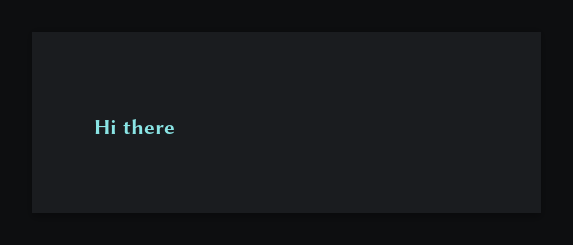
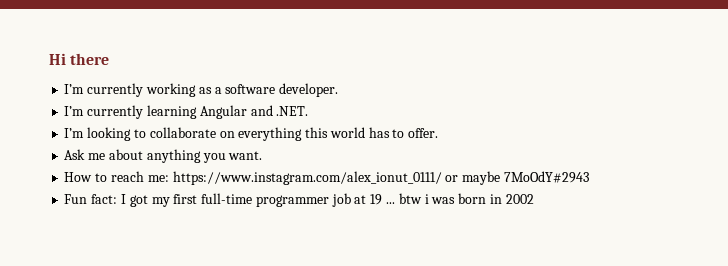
(175, 126) none -> [64,83,339,97] [64,105,309,119] [64,127,439,141] [64,149,263,163] [64,171,589,185] [64,193,534,207] // I’m currently working as a software developer. // I’m currently learning Angular and .NET. // I’m looking to collaborate on everything this world has to offer. // Ask me about anything you want. // How to reach me: https://www.instagram.com/alex_ionut_0111/ or maybe 7MoOdY#2943 // Fun fact: I got my first full-time programmer job at 19 ... btw i was born in 2002

